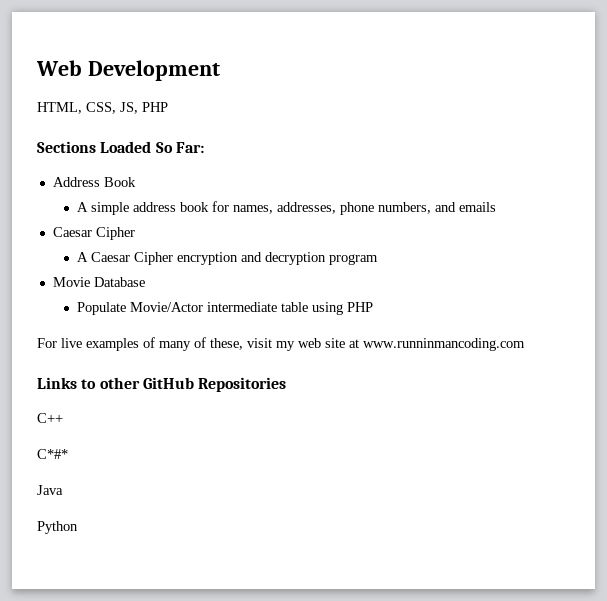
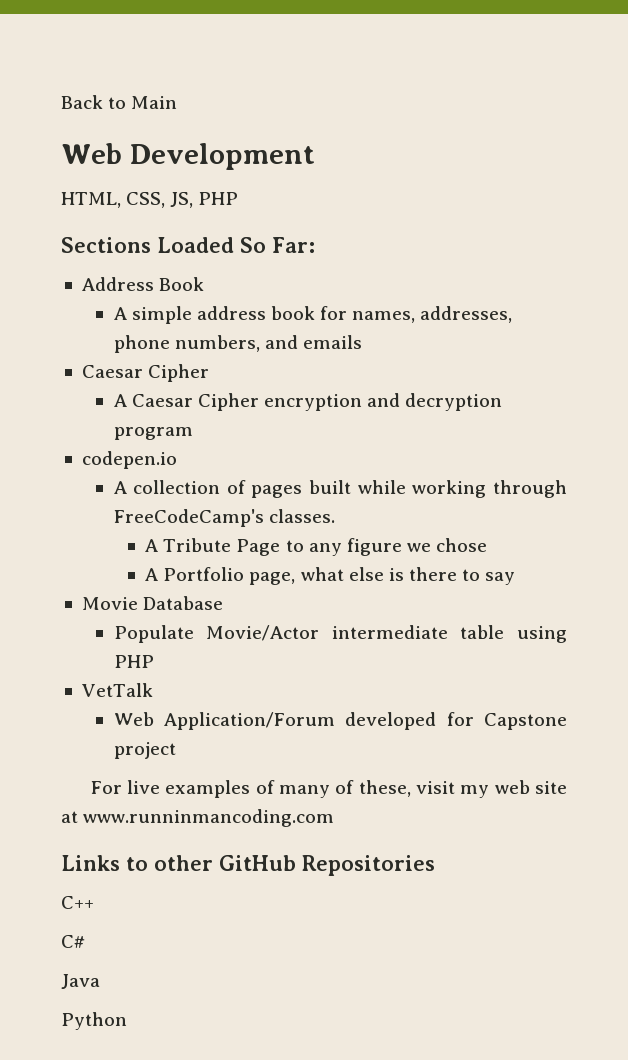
(36, 68) none -> [61,95,178,109] Back to Main //
(378, 259) none -> [81,451,177,469] [113,480,567,498] [113,509,335,527] [145,538,488,556] [145,567,516,585] // codepen.io // A collection of pages built while working through FreeCodeCamp's classes. // A Tribute Page to any figure we chose // A Portfolio page, what else is there to say
(373, 307) none -> [81,683,153,697] [113,712,567,730] [113,742,176,759] // VetTalk // Web Application/Forum developed for Capstone project
[37,449,68,459] C*#* -> [61,935,85,948] C#

